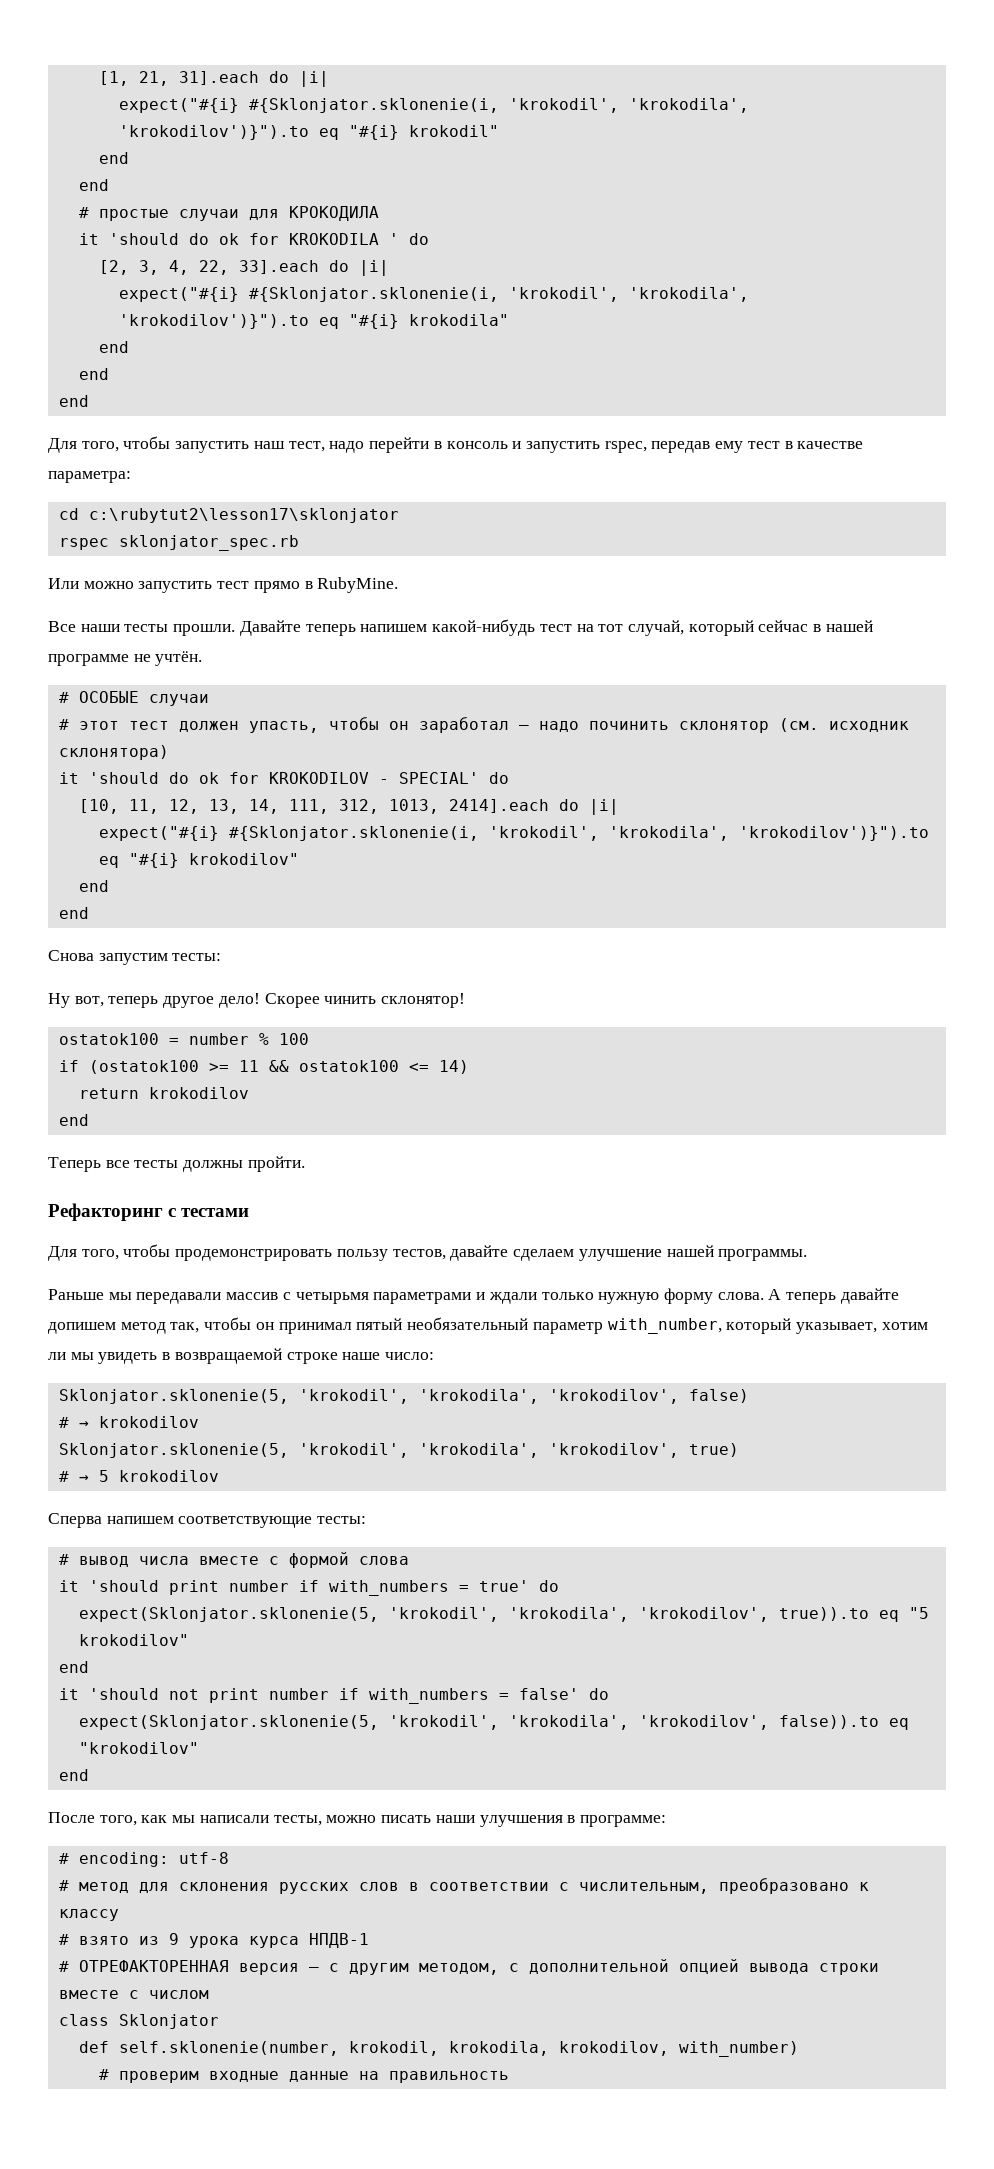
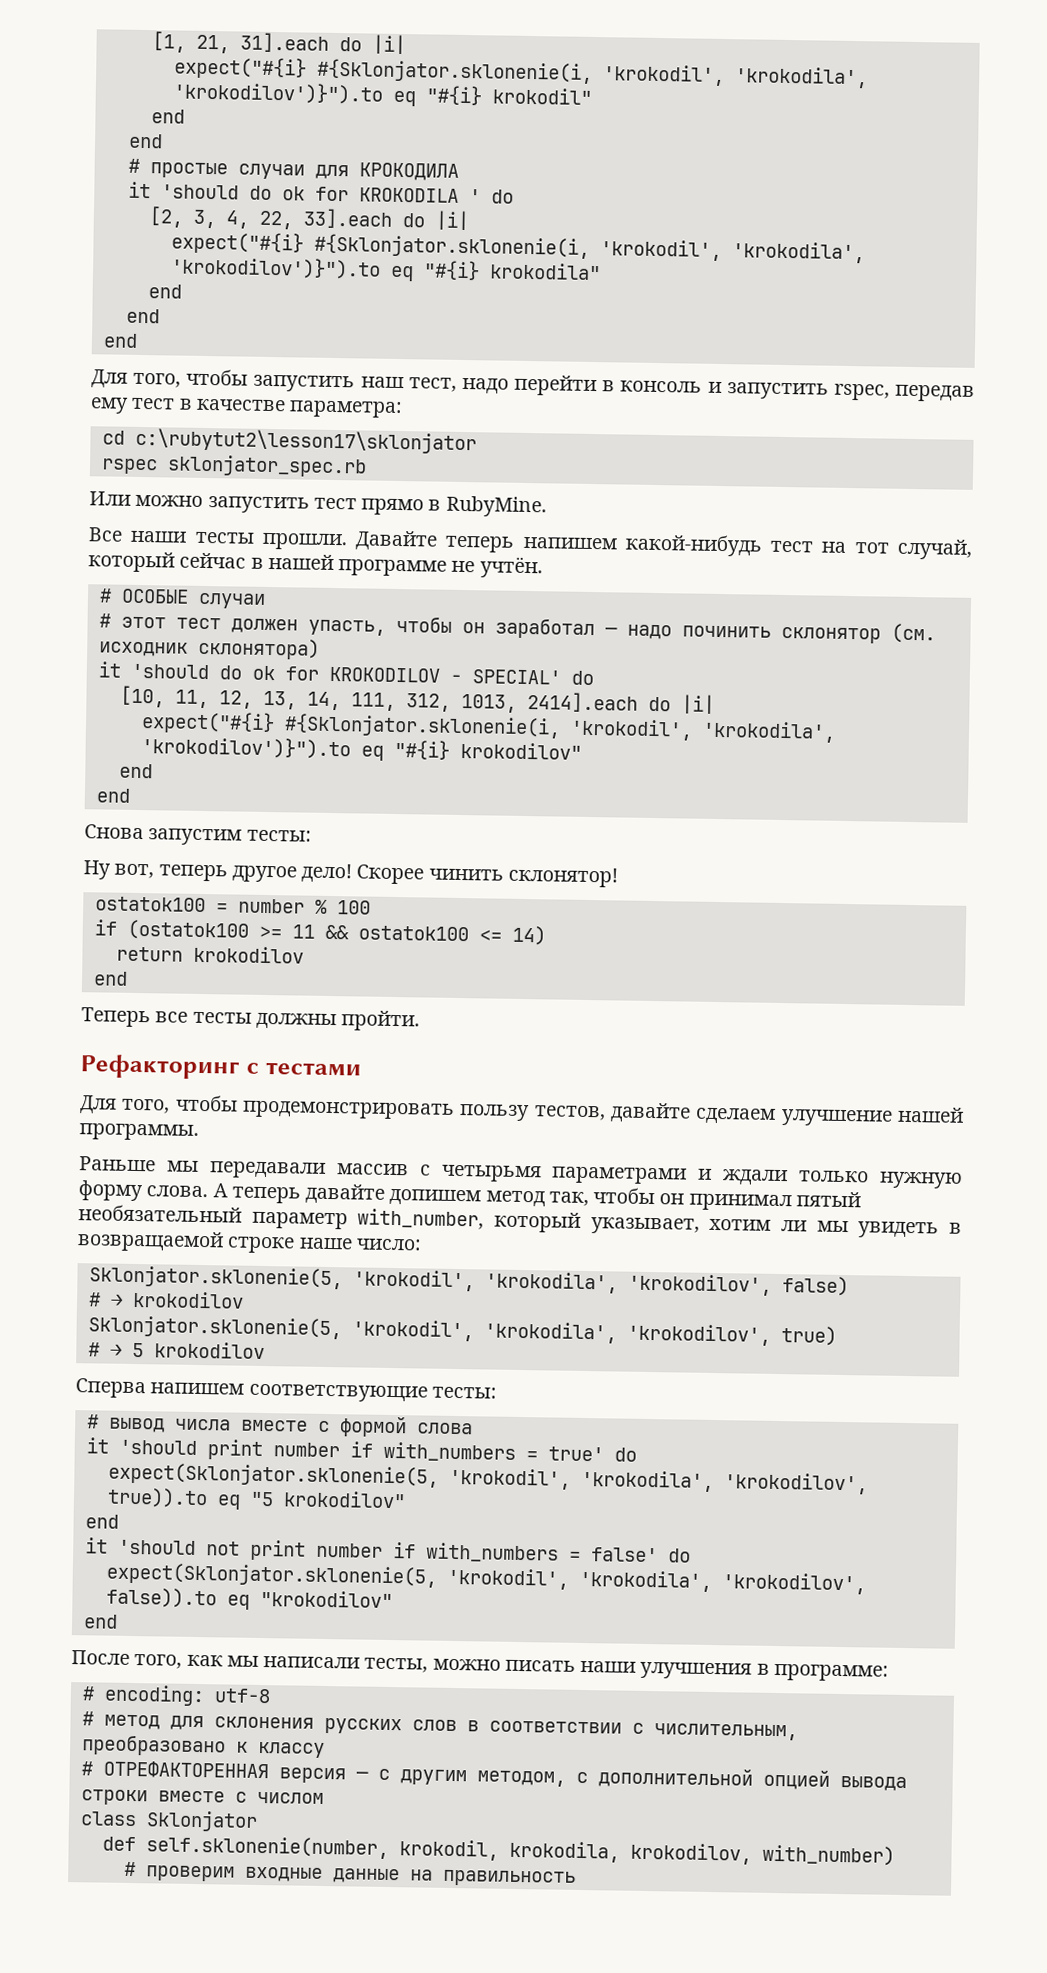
[58,1933,369,1948] // # взято из 9 урока курса НПДВ-1 -> (325, 1749) none

